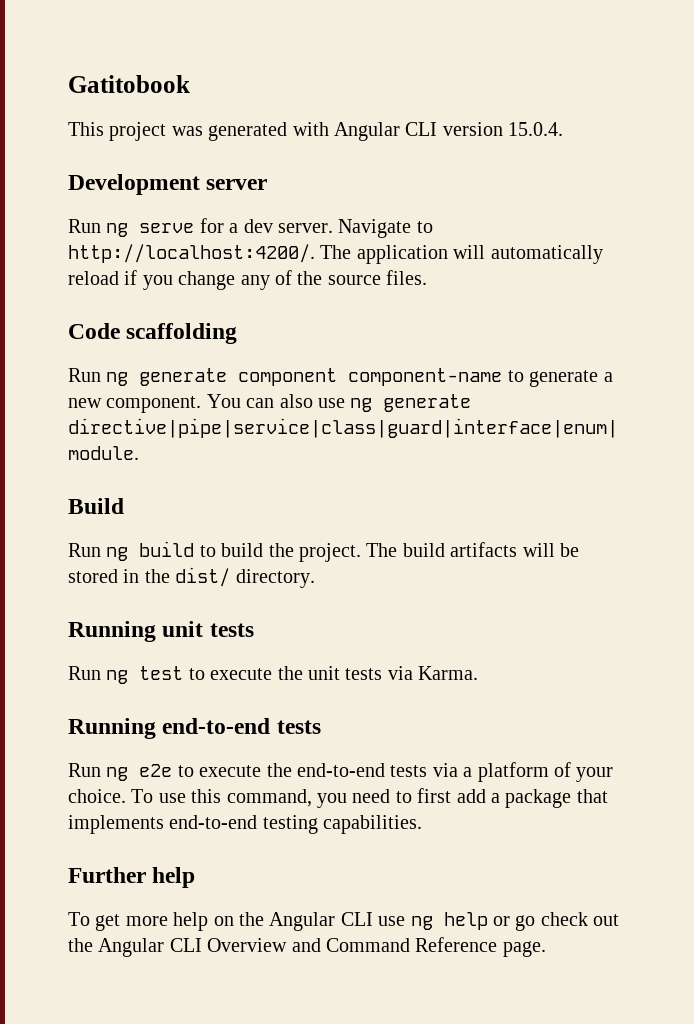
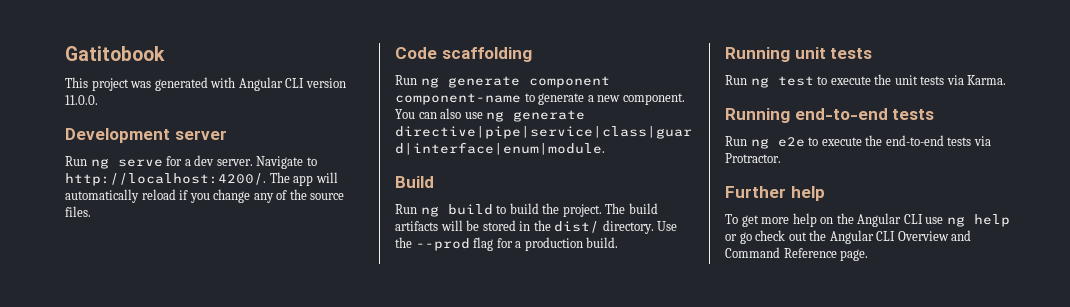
[508,122,564,136] 15.0.4. -> [65,95,98,105] 11.0.0.
[356,245,448,264] application -> [293,175,314,186] app
(315, 578) none -> [657,221,678,231] [395,237,619,251] Use the --prod flag for a production build.
[463,762,614,782] [68,788,608,808] [68,815,423,834] a platform of your choice. To use this command, you need to first add a package that implements end-to-end testing capabilities. -> [725,153,781,163] Protractor.

